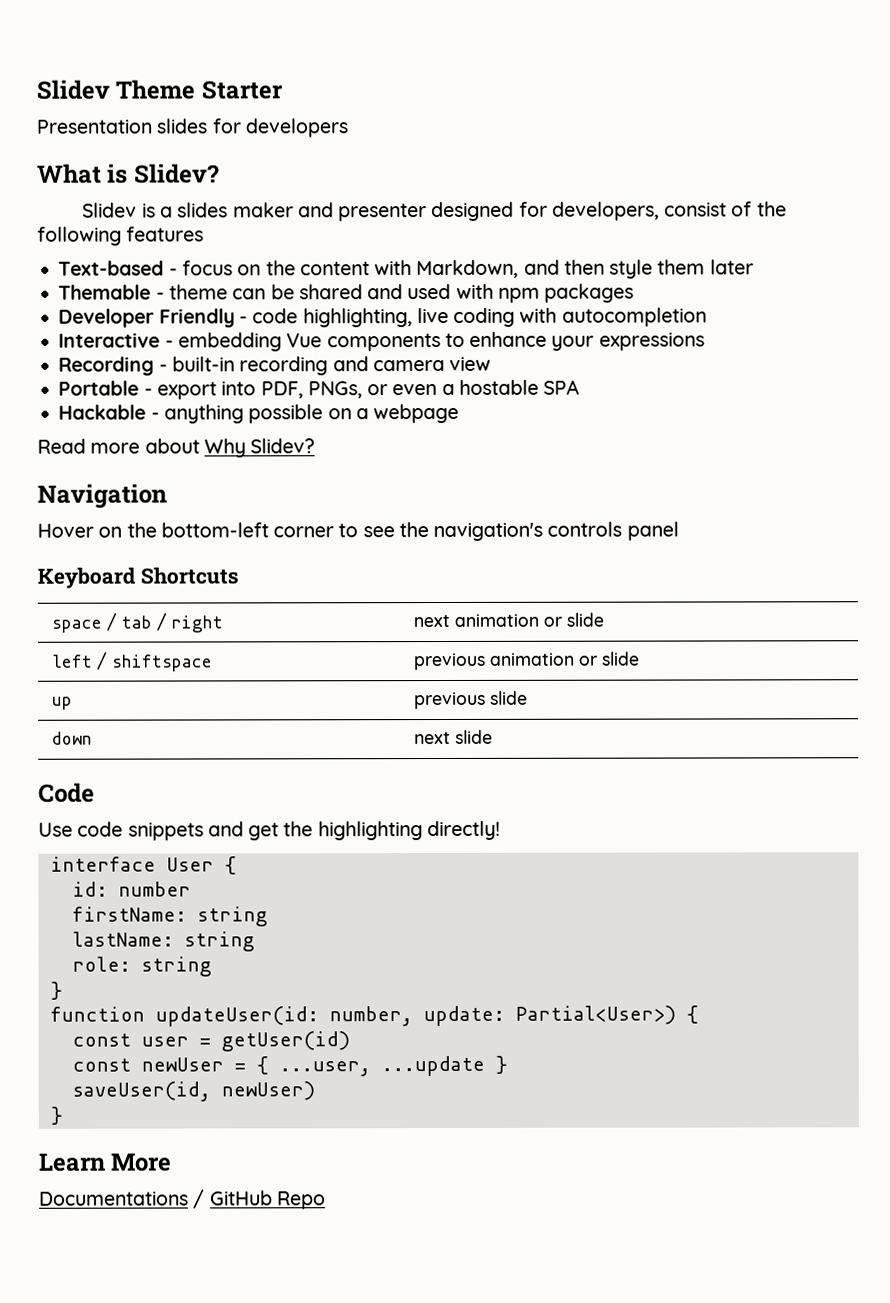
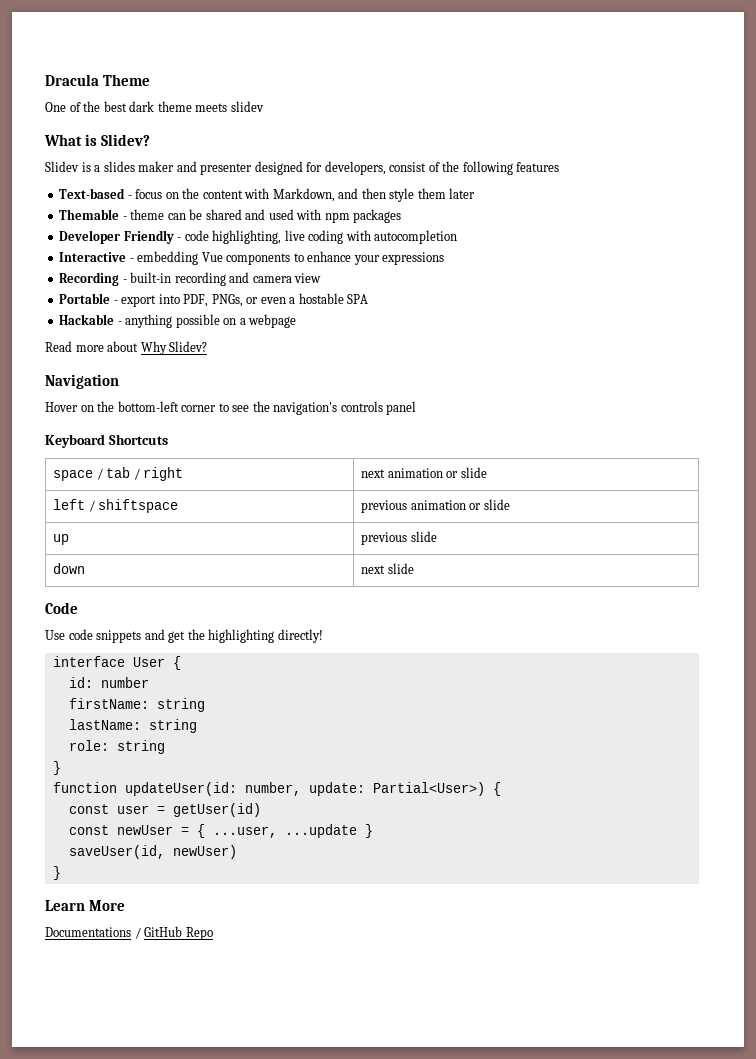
[36,79,110,100] Slidev -> [45,74,99,86] Dracula
[200,80,283,100] [36,118,349,138] Starter // Presentation slides for developers -> [45,101,264,112] // One of the best dark theme meets slidev

